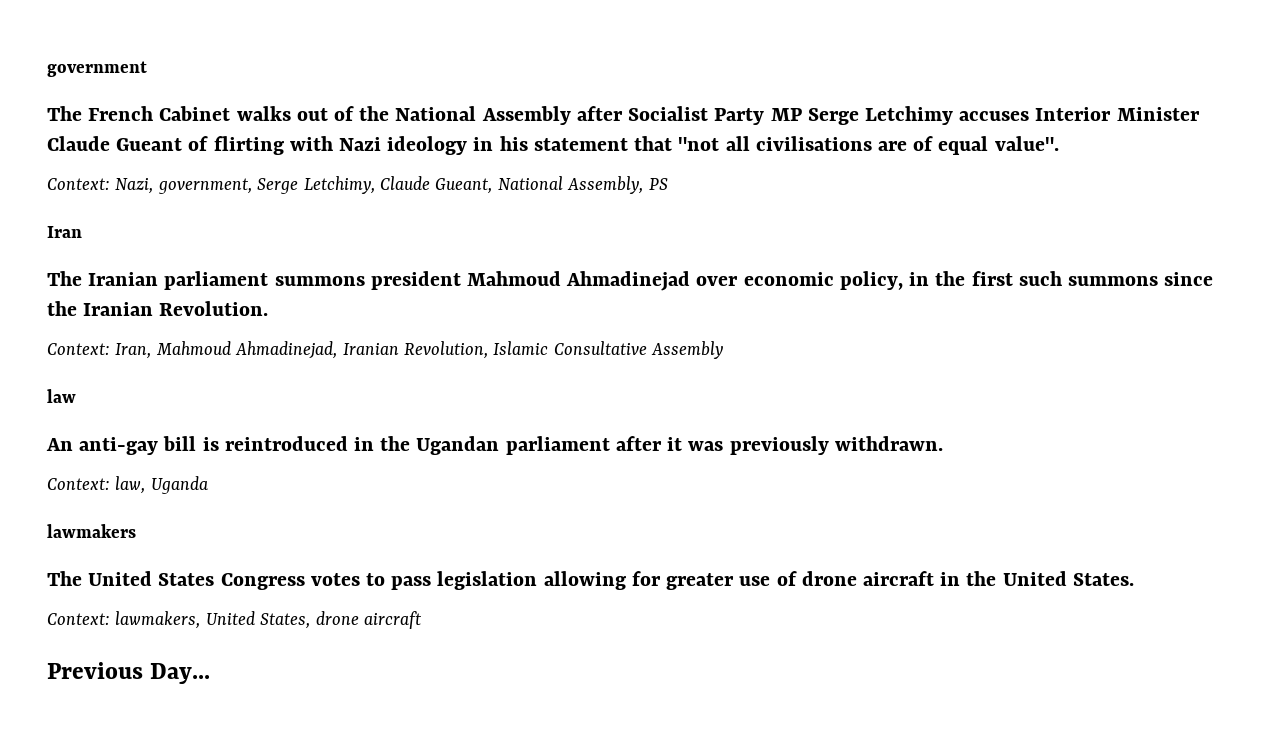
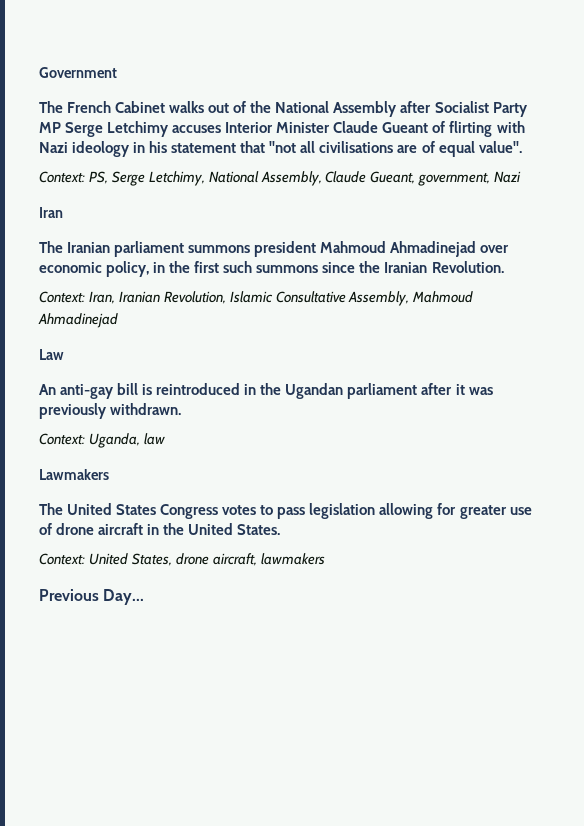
[47,61,147,77] government -> [39,67,117,78] Government
[115,176,668,194] Nazi, government, Serge Letchimy, Claude Gueant, National Assembly, PS -> [88,171,522,186] PS, Serge Letchimy, National Assembly, Claude Gueant, government, Nazi
[155,341,338,359] Mahmoud Ahmadinejad, -> (115, 297) none
[651,341,724,359] [47,389,76,403] Assembly // law -> [348,291,474,306] [38,313,118,328] [39,349,64,360] Assembly, Mahmoud Ahmadinejad // Law
[115,476,208,494] [47,524,136,538] law, Uganda // lawmakers -> [88,433,165,448] [39,469,109,480] Uganda, law // Lawmakers
[115,611,201,629] lawmakers, -> (85, 559) none
[364,611,421,629] aircraft -> [212,553,325,566] aircraft, lawmakers

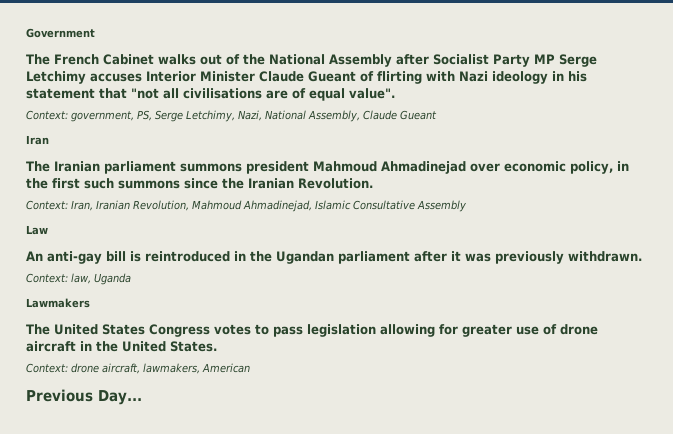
(85, 177) none -> [71,111,134,122] government,
(205, 178) none -> [238,110,262,121] Nazi,
[370,171,522,186] Gueant, government, Nazi -> [400,110,437,120] Gueant
[229,291,474,306] [38,313,118,328] Islamic Consultative Assembly, Mahmoud Ahmadinejad -> [192,200,466,212] Mahmoud Ahmadinejad, Islamic Consultative Assembly
[88,433,165,448] Uganda, law -> [71,273,131,285] law, Uganda
[88,553,325,566] United States, drone aircraft, lawmakers -> [71,363,250,374] drone aircraft, lawmakers, American

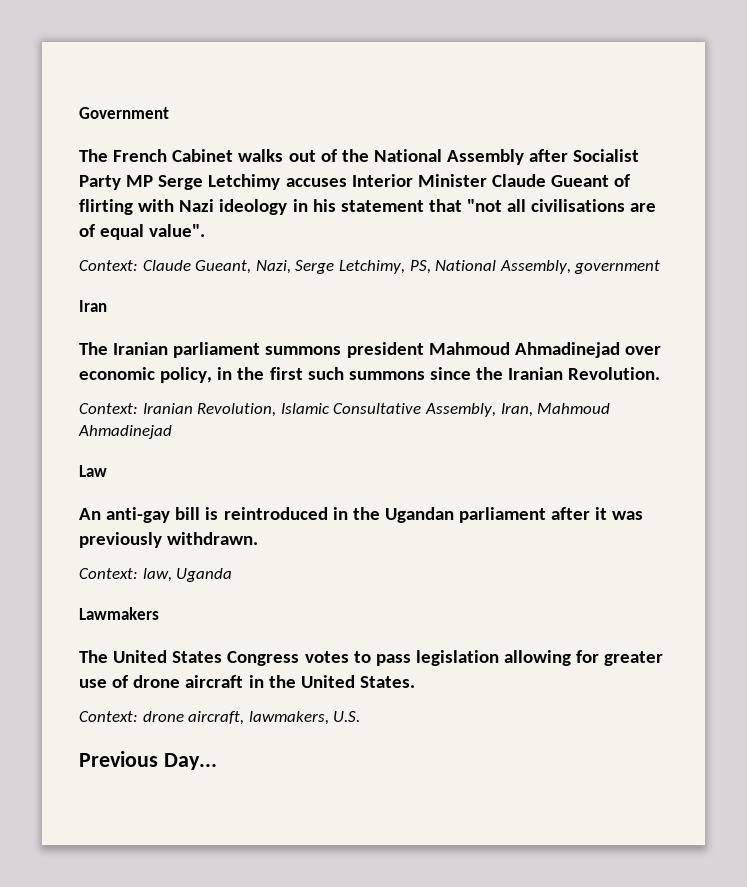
[71,110,152,122] government, PS, -> [142,260,291,274] Claude Gueant, Nazi,
[238,110,262,121] Nazi, -> [409,260,431,274] PS,
[363,110,437,120] Claude Gueant -> [574,260,661,274] government
[71,200,93,211] Iran, -> (138, 408) none
[192,200,466,212] Mahmoud Ahmadinejad, Islamic Consultative Assembly -> [280,403,611,417] [78,425,172,439] Islamic Consultative Assembly, Iran, Mahmoud Ahmadinejad
[202,363,250,373] American -> [333,711,361,722] U.S.

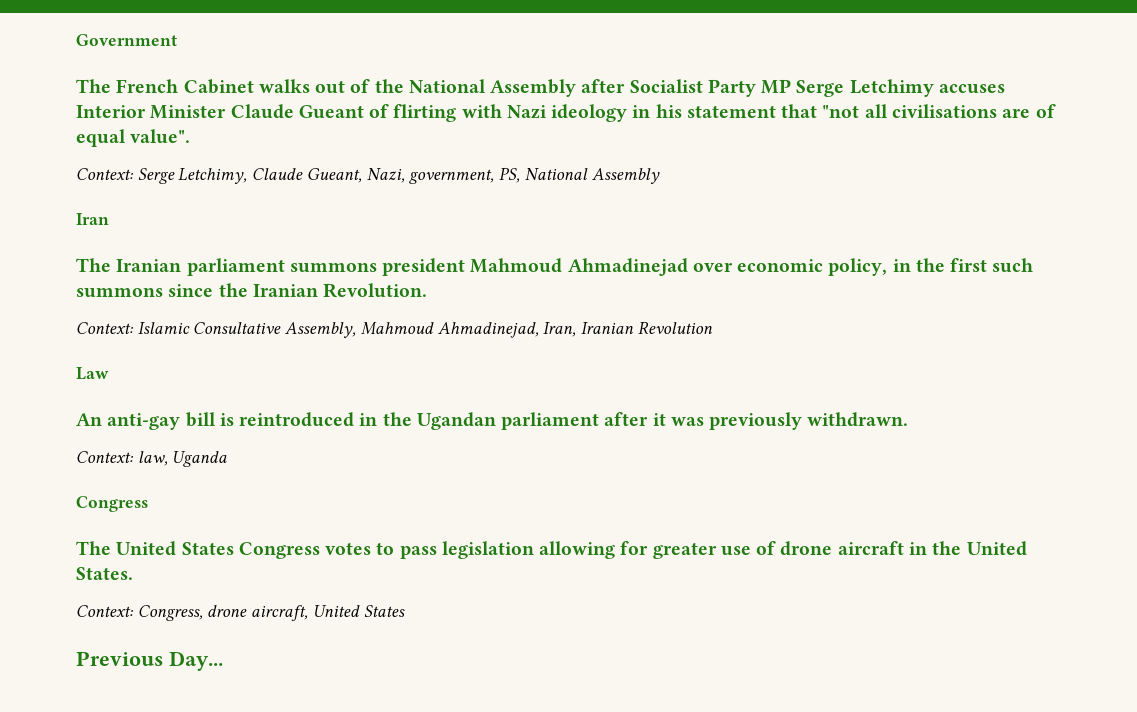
(138, 265) none -> [137,168,248,184] Serge Letchimy,
[295,260,661,274] Serge Letchimy, PS, National Assembly, government -> [409,167,660,184] government, PS, National Assembly
[142,403,277,417] Iranian Revolution, -> (134, 328) none
[500,403,611,417] [78,425,172,439] Iran, Mahmoud Ahmadinejad -> [360,321,713,338] Mahmoud Ahmadinejad, Iran, Iranian Revolution
[79,607,159,620] Lawmakers -> [76,496,148,512] Congress
(138, 716) none -> [137,605,203,621] Congress,
[248,711,361,725] lawmakers, U.S. -> [312,605,405,617] United States

